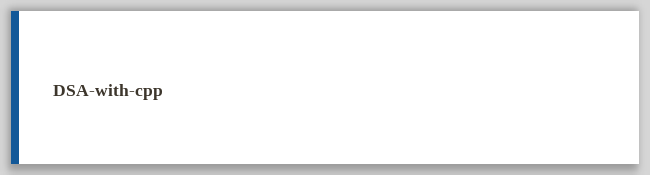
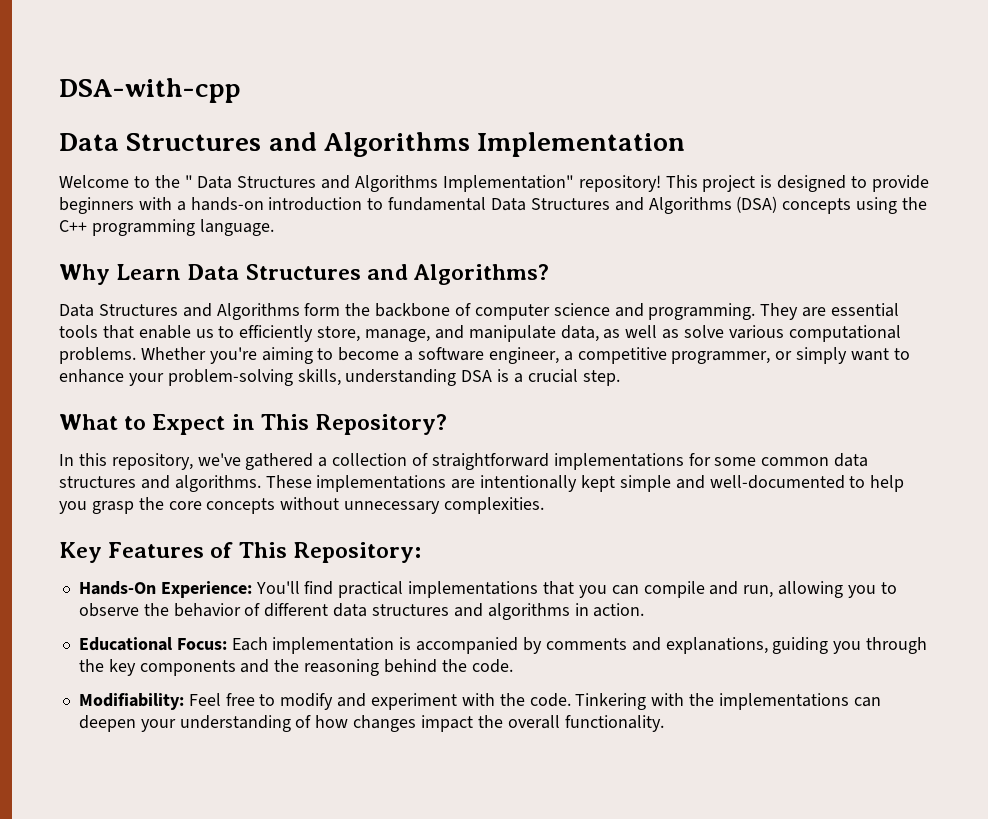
(163, 92) none -> [59,132,686,157] [59,175,929,192] [59,196,928,214] [59,219,274,236] [59,264,550,285] [59,303,900,320] [59,325,901,342] [59,347,910,364] [59,369,620,386] [59,414,448,435] [59,453,869,470] [59,475,905,492] [59,497,545,514] [59,542,421,563] [78,581,897,598] [78,603,645,620] [78,637,928,654] [78,659,513,676] [78,693,881,710] [78,715,664,732] // Data Structures and Algorithms Implementation // Welcome to the " Data Structures and Algorithms Implementation" repository! This project is designed to provide beginners with a hands-on introduction to fundamental Data Structures and Algorithms (DSA) concepts using the C++ programming language. // Why Learn Data Structures and Algorithms? // Data Structures and Algorithms form the backbone of computer science and programming. They are essential tools that enable us to efficiently store, manage, and manipulate data, as well as solve various computational problems. Whether you're aiming to become a software engineer, a competitive programmer, or simply want to enhance your problem-solving skills, understanding DSA is a crucial step. // What to Expect in This Repository? // In this repository, we've gathered a collection of straightforward implementations for some common data structures and algorithms. These implementations are intentionally kept simple and well-documented to help you grasp the core concepts without unnecessary complexities. // Key Features of This Repository: // Hands-On Experience: You'll find practical implementations that you can compile and run, allowing you to observe the behavior of different data structures and algorithms in action. // Educational Focus: Each implementation is accompanied by comments and explanations, guiding you through the key components and the reasoning behind the code. // Modifiability: Feel free to modify and experiment with the code. Tinkering with the implementations can deepen your understanding of how changes impact the overall functionality.

